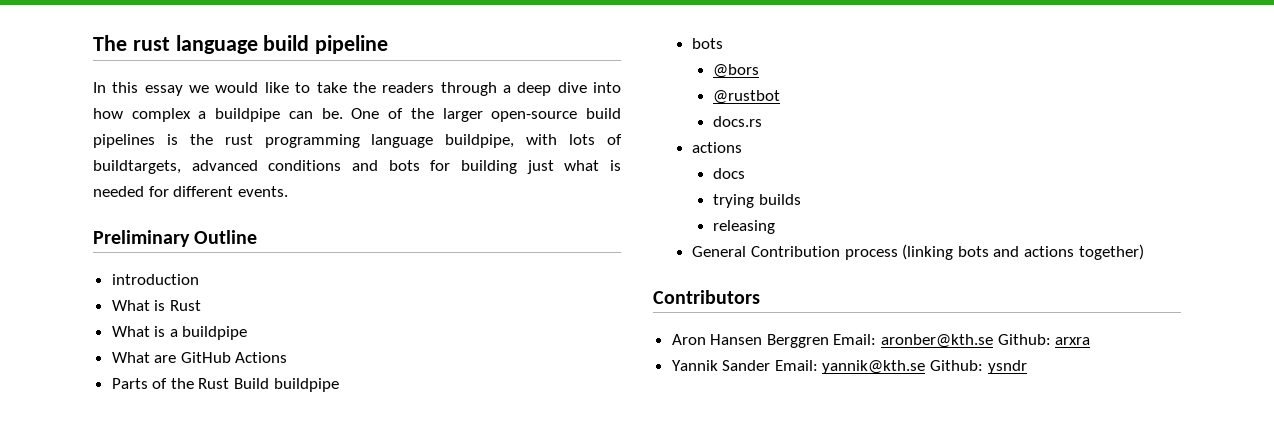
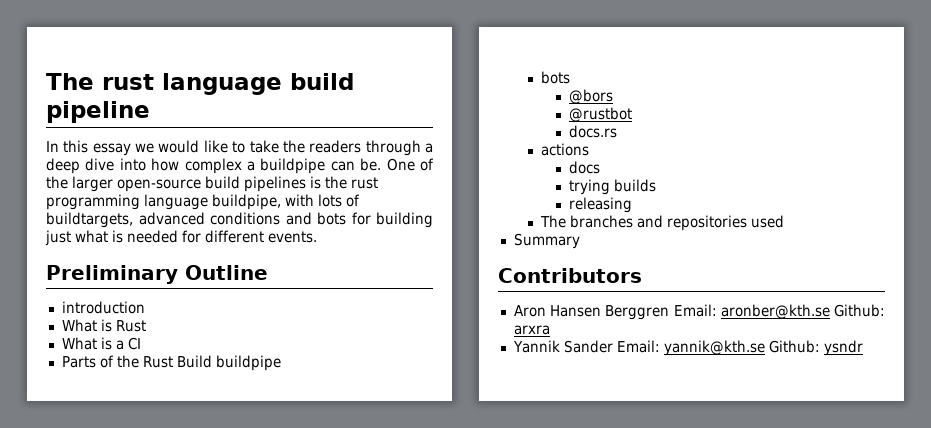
[182,326,248,340] [111,352,288,363] buildpipe // What are GitHub Actions -> [127,337,141,350] CI
[692,244,1144,260] General Contribution process (linking bots and actions together) -> [540,215,785,231] [513,233,580,249] The branches and repositories used // Summary

